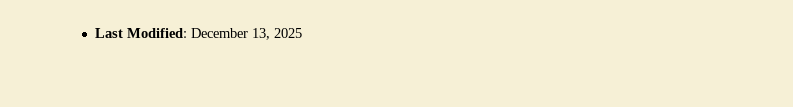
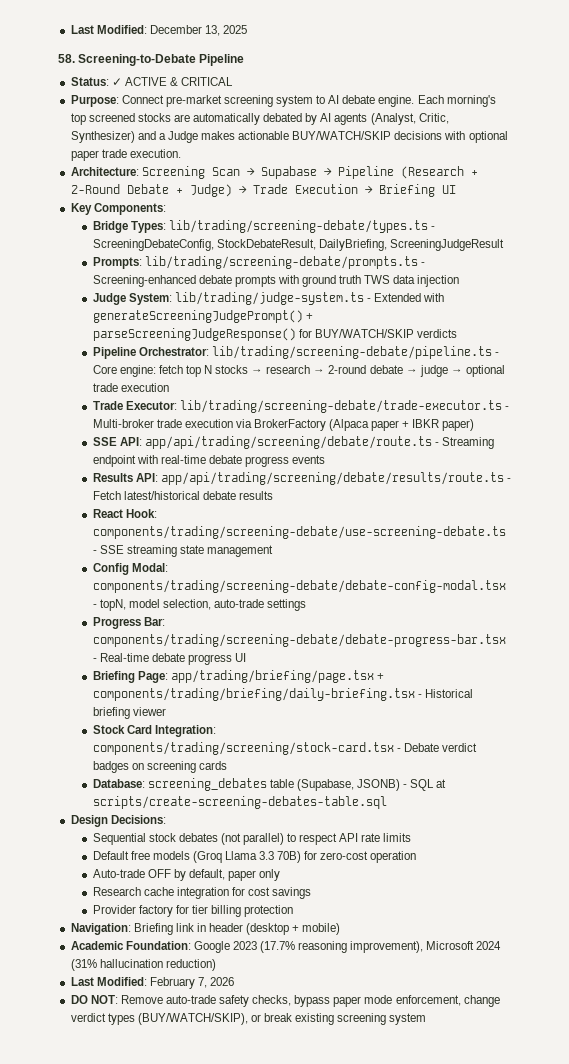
(302, 33) none -> [58,54,245,66] [70,77,234,86] [70,95,496,107] [70,113,449,125] [70,131,508,143] [70,149,181,161] [70,166,478,179] [70,184,456,197] [70,203,166,215] [92,220,435,233] [92,239,504,251] [92,256,425,269] [92,275,460,287] [92,292,445,305] [92,310,313,323] [92,328,457,341] [92,346,499,359] [92,365,505,377] [92,383,169,392] [92,400,509,413] [92,419,475,431] [92,436,494,449] [92,455,326,467] [92,472,511,485] [92,491,273,500] [92,509,157,518] [92,526,506,539] [92,545,273,557] [92,563,168,575] [92,580,506,593] [92,599,307,611] [92,617,165,629] [92,634,506,647] [92,653,246,665] [92,670,384,683] [92,688,473,701] [92,707,166,719] [92,725,216,737] [92,742,477,755] [92,761,227,773] [92,778,447,791] [92,796,387,809] [70,815,166,827] [92,833,412,845] [92,851,417,863] [92,869,281,881] [92,887,312,899] [92,905,294,917] [70,923,341,935] [70,941,502,953] [70,959,216,971] [70,977,235,989] [70,995,500,1007] [70,1013,427,1025] // 58. Screening-to-Debate Pipeline // Status: ✓ ACTIVE & CRITICAL // Purpose: Connect pre-market screening system to AI debate engine. Each morning's top screened stocks are automatically debated by AI agents (Analyst, Critic, Synthesizer) and a Judge makes actionable BUY/WATCH/SKIP decisions with optional paper trade execution. // Architecture: Screening Scan → Supabase → Pipeline (Research + 2-Round Debate + Judge) → Trade Execution → Briefing UI // Key Components: // Bridge Types: lib/trading/screening-debate/types.ts - ScreeningDebateConfig, StockDebateResult, DailyBriefing, ScreeningJudgeResult // Prompts: lib/trading/screening-debate/prompts.ts - Screening-enhanced debate prompts with ground truth TWS data injection // Judge System: lib/trading/judge-system.ts - Extended with generateScreeningJudgePrompt() + parseScreeningJudgeResponse() for BUY/WATCH/SKIP verdicts // Pipeline Orchestrator: lib/trading/screening-debate/pipeline.ts - Core engine: fetch top N stocks → research → 2-round debate → judge → optional trade execution // Trade Executor: lib/trading/screening-debate/trade-executor.ts - Multi-broker trade execution via BrokerFactory (Alpaca paper + IBKR paper) // SSE API: app/api/trading/screening/debate/route.ts - Streaming endpoint with real-time debate progress events // Results API: app/api/trading/screening/debate/results/route.ts - Fetch latest/historical debate results // React Hook: components/trading/screening-debate/use-screening-debate.ts - SSE streaming state management // Config Modal: components/trading/screening-debate/debate-config-modal.tsx - topN, model selection, auto-trade settings // Progress Bar: components/trading/screening-debate/debate-progress-bar.tsx - Real-time debate progress UI // Briefing Page: app/trading/briefing/page.tsx + components/trading/briefing/daily-briefing.tsx - Historical briefing viewer // Stock Card Integration: components/trading/screening/stock-card.tsx - Debate verdict badges on screening cards // Database: screening_debates table (Supabase, JSONB) - SQL at scripts/create-screening-debates-table.sql // Design Decisions: // Sequential stock debates (not parallel) to respect API rate limits // Default free models (Groq Llama 3.3 70B) for zero-cost operation // Auto-trade OFF by default, paper only // Research cache integration for cost savings // Provider factory for tier billing protection // Navigation: Briefing link in header (desktop + mobile) // Academic Foundation: Google 2023 (17.7% reasoning improvement), Microsoft 2024 (31% hallucination reduction) // Last Modified: February 7, 2026 // DO NOT: Remove auto-trade safety checks, bypass paper mode enforcement, change verdict types (BUY/WATCH/SKIP), or break existing screening system

